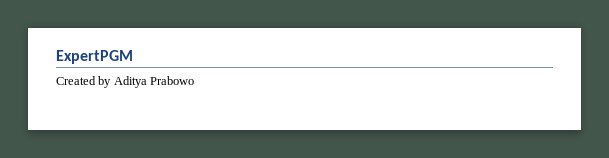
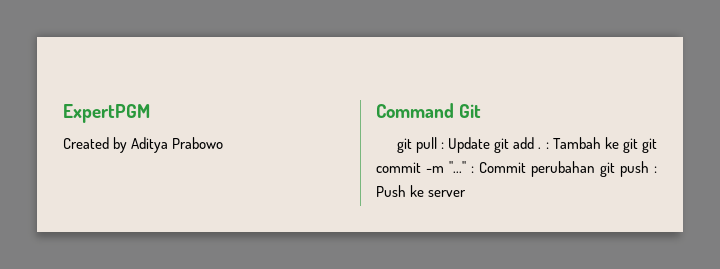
(195, 80) none -> [376,103,482,118] [396,137,657,153] [376,161,657,177] [376,185,467,197] // Command Git // git pull : Update git add . : Tambah ke git git commit -m "..." : Commit perubahan git push : Push ke server

